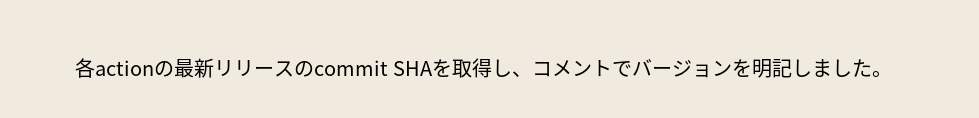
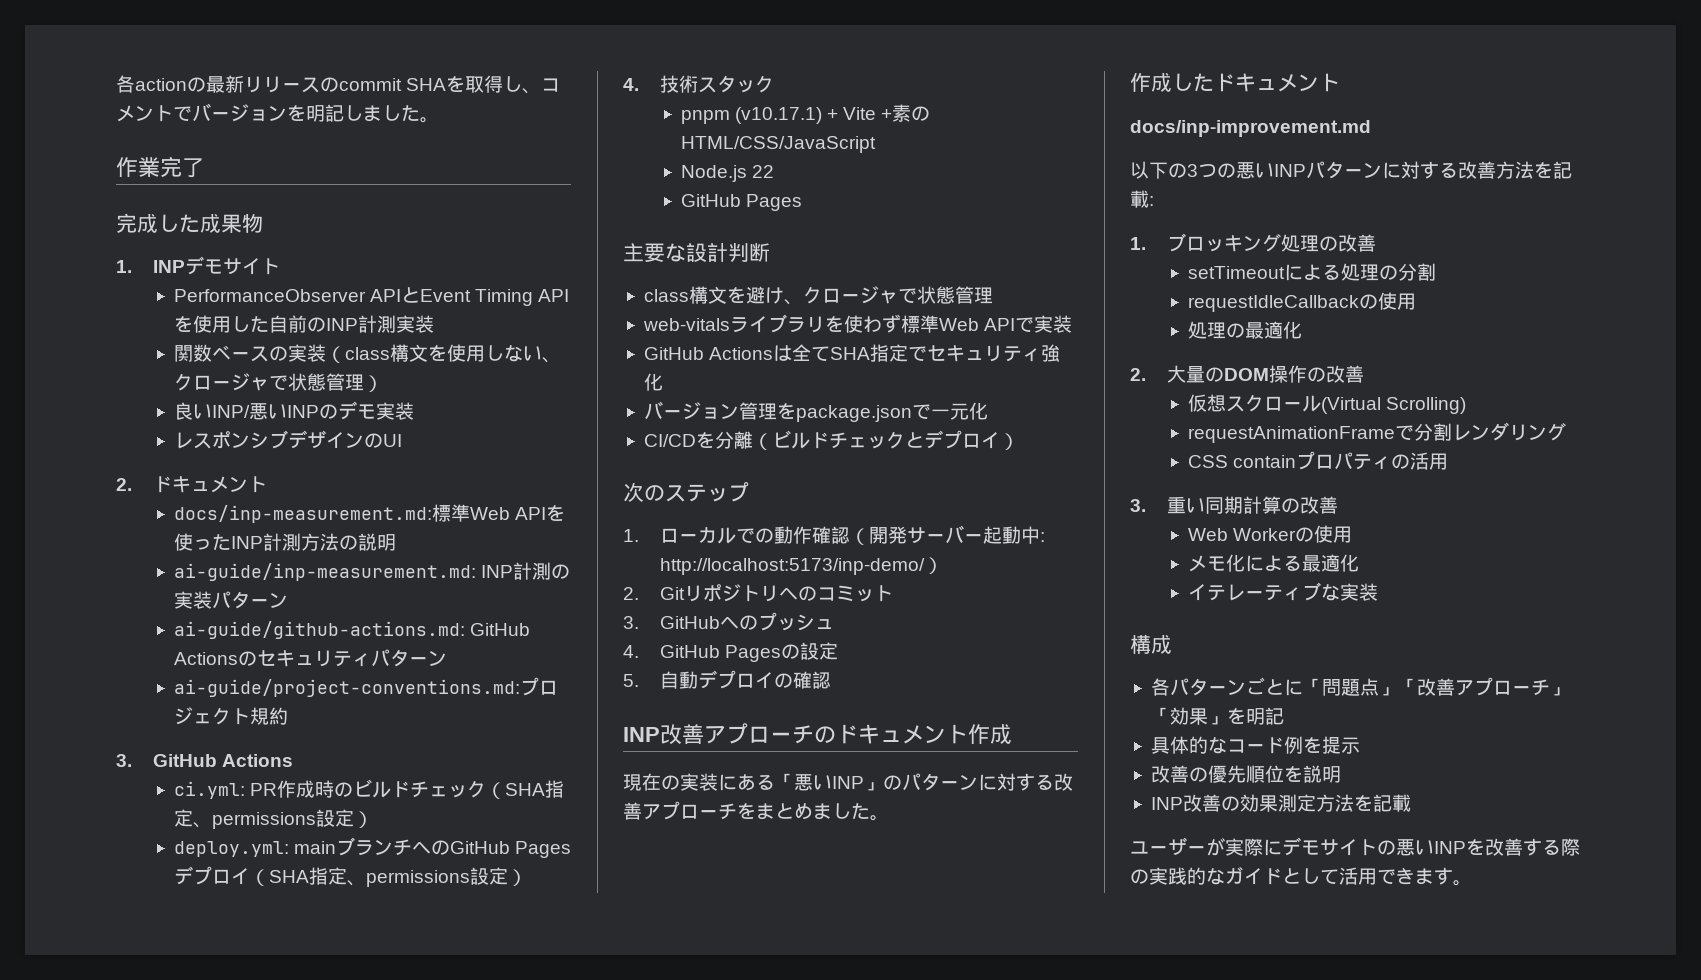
(893, 74) none -> [116,156,204,178] [116,213,263,233] [116,256,280,275] [173,287,570,306] [173,315,434,333] [173,344,561,363] [173,373,383,392] [173,401,414,420] [173,430,402,449] [116,476,267,493] [173,504,565,523] [173,533,396,551] [173,562,570,581] [173,591,288,609] [173,621,530,639] [173,649,447,667] [173,677,558,697] [173,707,288,725] [116,754,293,767] [173,779,564,799] [173,809,373,829] [173,837,571,858] [173,866,527,887] [623,75,774,93] [680,104,931,124] [680,136,876,153] [680,165,774,182] [680,194,802,211] [623,242,770,262] [643,286,993,305] [642,314,1073,333] [643,344,1061,362] [643,373,663,391] [643,401,988,422] [643,430,1019,450] [623,482,749,502] [623,525,1045,545] [659,557,943,575] [623,584,893,602] [623,612,834,631] [623,642,838,662] [623,670,831,689] [623,723,1012,745] [623,773,1073,791] [623,801,889,821] [1130,73,1340,92] [1130,120,1371,137] [1130,161,1572,179] [1130,190,1154,208] [1130,233,1376,252] [1187,263,1436,281] [1187,292,1416,312] [1187,321,1302,339] [1130,365,1364,383] [1187,394,1466,414] [1187,422,1566,443] [1187,451,1448,470] [1130,496,1338,514] [1187,525,1352,543] [1187,554,1359,572] [1187,582,1378,601] [1130,634,1172,654] [1150,677,1569,696] [1150,707,1284,725] [1150,736,1360,754] [1150,765,1341,783] [1150,794,1411,812] [1130,837,1580,856] [1130,867,1472,886] // 作業完了 // 完成した成果物 // 1. INPデモサイト // PerformanceObserver APIとEvent Timing APIを使用した自前のINP計測実装 // 関数ベースの実装（class構文を使用しない、クロージャで状態管理） // 良いINP/悪いINPのデモ実装 // レスポンシブデザインのUI // 2.ドキュメント // docs/inp-measurement.md:標準Web APIを使ったINP計測方法の説明 // ai-guide/inp-measurement.md: INP計測の実装パターン // ai-guide/github-actions.md: GitHub Actionsのセキュリティパターン // ai-guide/project-conventions.md:プロジェクト規約 // 3. GitHub Actions // ci.yml: PR作成時のビルドチェック（SHA指定、permissions設定） // deploy.yml: mainブランチへのGitHub Pagesデプロイ（SHA指定、permissions設定） // 4.技術スタック // pnpm (v10.17.1) + Vite +素のHTML/CSS/JavaScript // Node.js 22 // GitHub Pages // 主要な設計判断 // class構文を避け、クロージャで状態管理 // web-vitalsライブラリを使わず標準Web APIで実装 // GitHub Actionsは全てSHA指定でセキュリティ強化 // バージョン管理をpackage.jsonで一元化 // CI/CDを分離（ビルドチェックとデプロイ） // 次のステップ // 1.ローカルでの動作確認（開発サーバー起動中: http://localhost:5173/inp-demo/） // 2. Gitリポジトリへのコミット // 3. GitHubへのプッシュ // 4. GitHub Pagesの設定 // 5.自動デプロイの確認 // INP改善アプローチのドキュメント作成 // 現在の実装にある「悪いINP」のパターンに対する改善アプローチをまとめました。 // 作成したドキュメント // docs/inp-improvement.md // 以下の3つの悪いINPパターンに対する改善方法を記載: // 1.ブロッキング処理の改善 // setTimeoutによる処理の分割 // requestIdleCallbackの使用 // 処理の最適化 // 2.大量のDOM操作の改善 // 仮想スクロール(Virtual Scrolling) // requestAnimationFrameで分割レンダリング // CSS containプロパティの活用 // 3.重い同期計算の改善 // Web Workerの使用 // メモ化による最適化 // イテレーティブな実装 // 構成 // 各パターンごとに「問題点」「改善アプローチ」「効果」を明記 // 具体的なコード例を提示 // 改善の優先順位を説明 // INP改善の効果測定方法を記載 // ユーザーが実際にデモサイトの悪いINPを改善する際の実践的なガイドとして活用できます。

